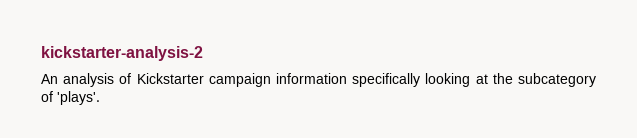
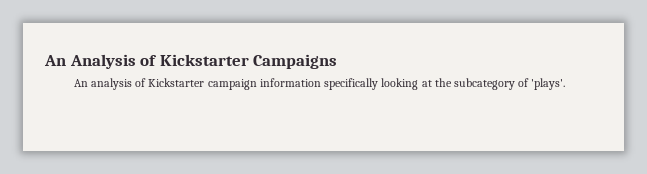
[41,46,203,61] kickstarter-analysis-2 -> [44,54,338,69] An Analysis of Kickstarter Campaigns

